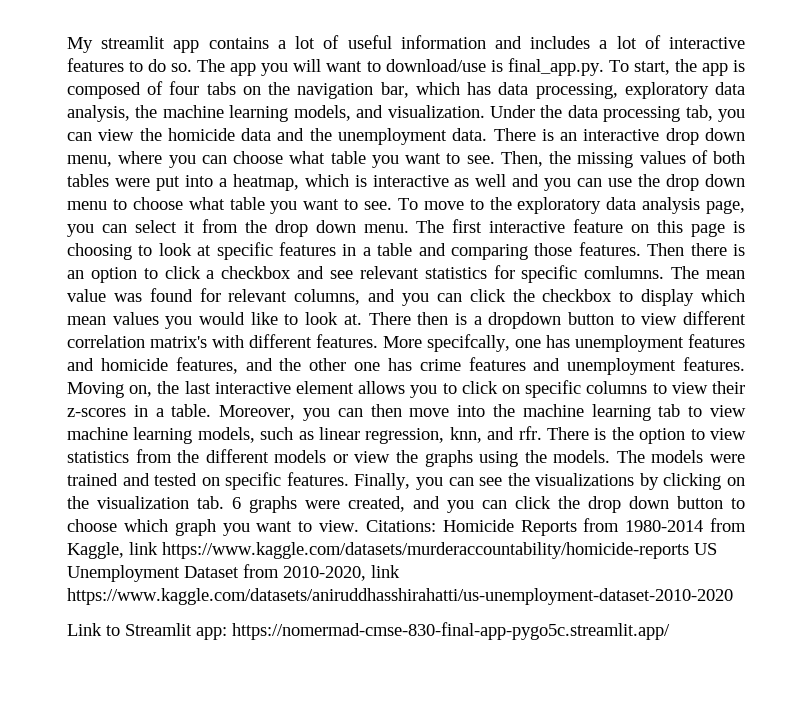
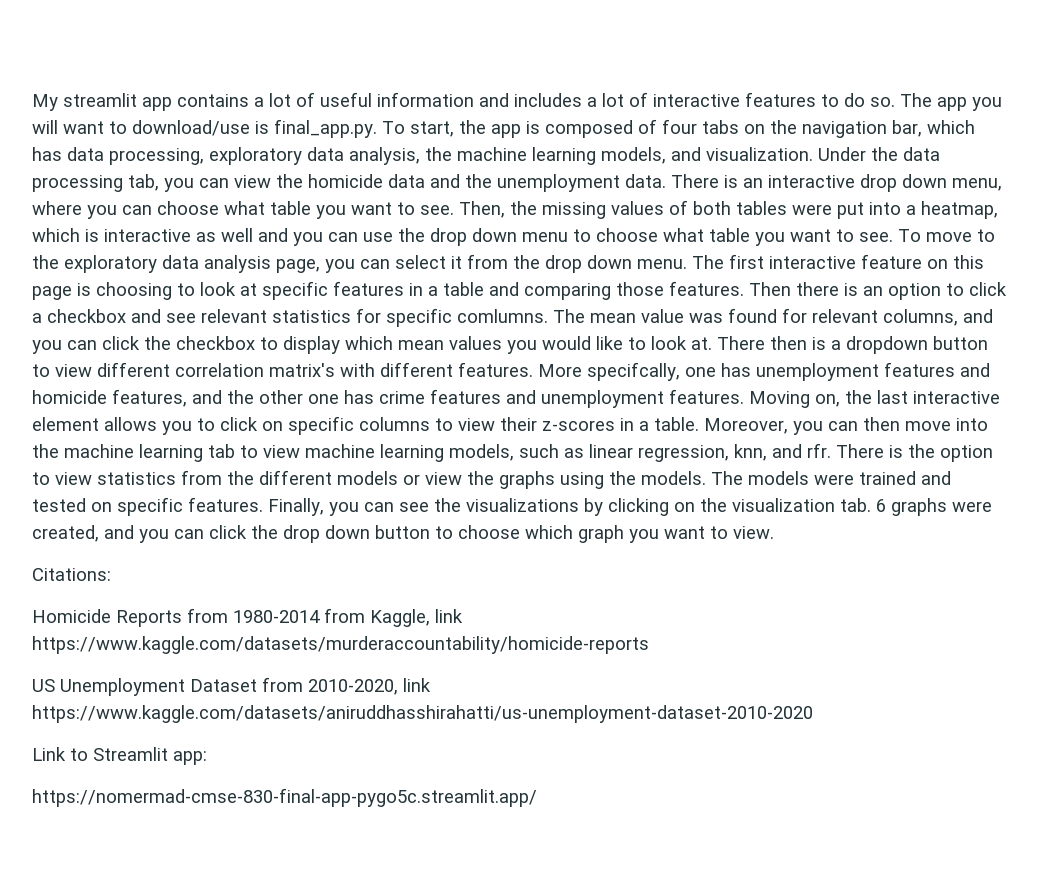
(360, 526) none -> (774, 532) //
(436, 526) none -> (111, 574) //
(689, 550) none -> (649, 645) //
(227, 633) none -> (207, 758) //

